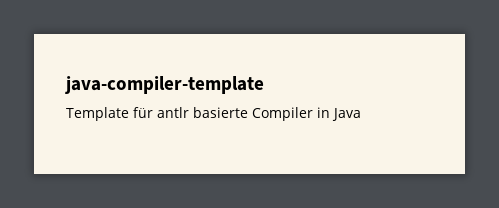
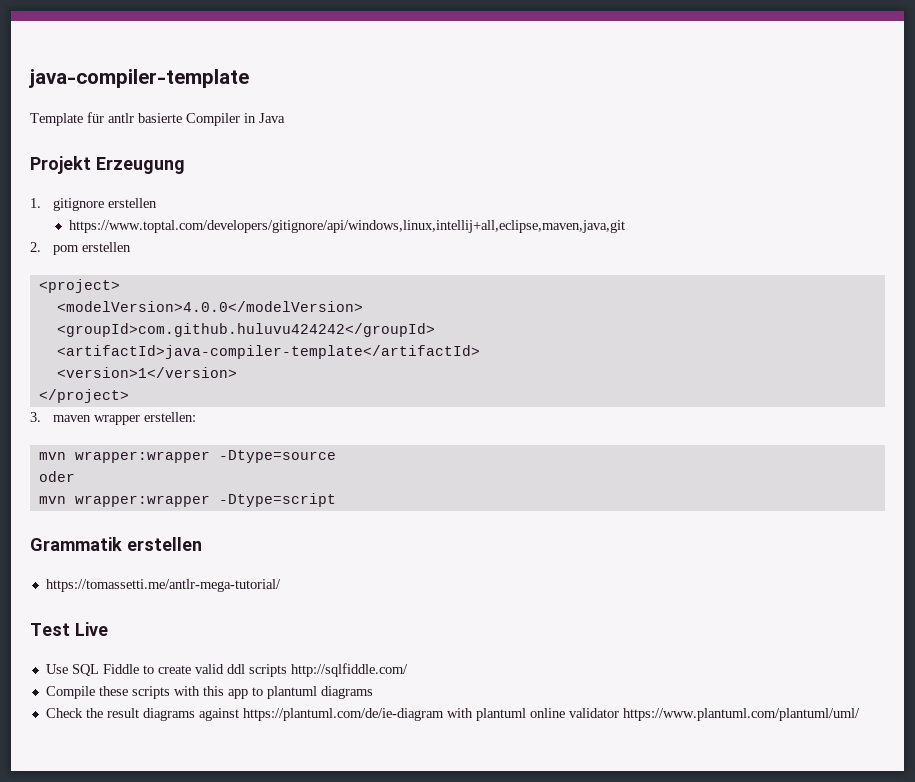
(361, 114) none -> [30,156,185,174] [30,198,157,211] [68,220,625,233] [30,242,131,255] [38,279,120,293] [56,301,363,312] [56,323,435,337] [56,345,480,359] [56,367,237,378] [38,389,129,403] [30,412,196,425] [38,450,336,463] [38,471,75,482] [38,493,336,507] [30,537,202,551] [45,579,281,592] [30,622,108,636] [45,663,408,677] [45,686,373,699] [45,708,860,721] // Projekt Erzeugung // 1. gitignore erstellen // https://www.toptal.com/developers/gitignore/api/windows,linux,intellij+all,eclipse,maven,java,git // 2. pom erstellen // <project> // <modelVersion>4.0.0</modelVersion> // <groupId>com.github.huluvu424242</groupId> // <artifactId>java-compiler-template</artifactId> // <version>1</version> // </project> // 3. maven wrapper erstellen: // mvn wrapper:wrapper -Dtype=source // oder // mvn wrapper:wrapper -Dtype=script // Grammatik erstellen // https://tomassetti.me/antlr-mega-tutorial/ // Test Live // Use SQL Fiddle to create valid ddl scripts http://sqlfiddle.com/ // Compile these scripts with this app to plantuml diagrams // Check the result diagrams against https://plantuml.com/de/ie-diagram with plantuml online validator https://www.plantuml.com/plantuml/uml/

